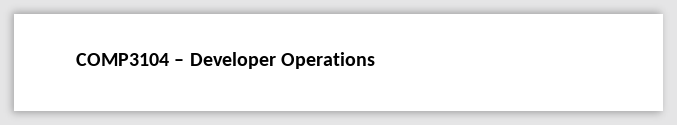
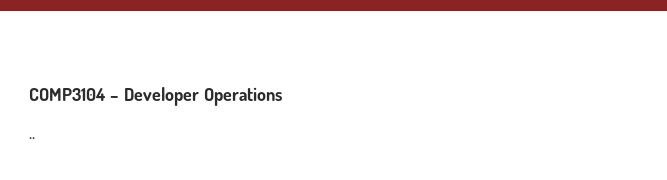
(376, 60) none -> [29,137,35,139] // ..

